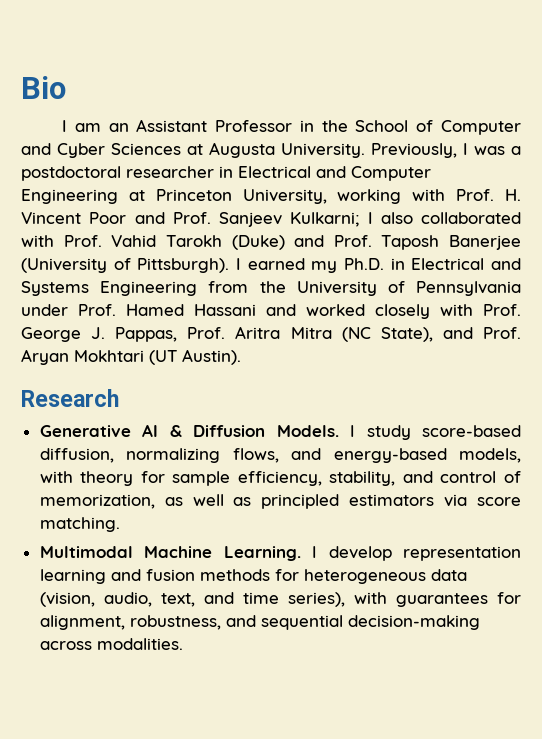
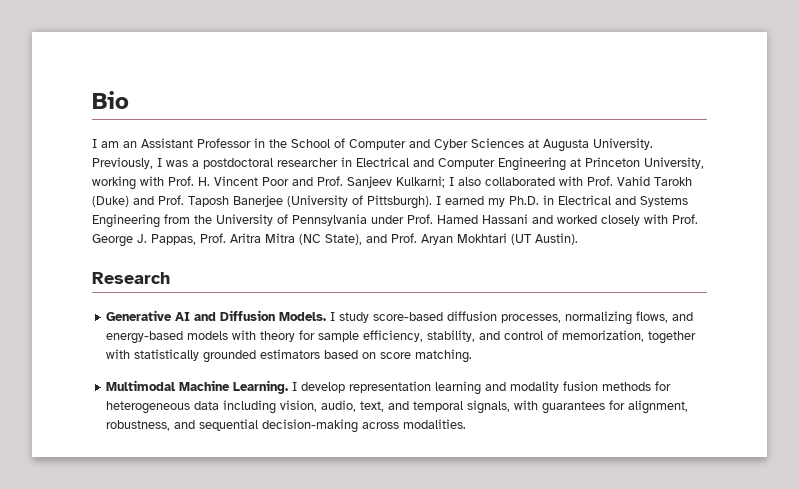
[169,425,182,437] & -> [194,312,217,321] and
[39,448,114,463] diffusion, -> [447,311,562,323] diffusion processes,
[458,448,521,463] models, -> [187,331,229,340] models
[164,494,468,509] as well as principled estimators via -> [648,331,697,344] [106,349,377,363] together with statistically grounded estimators based on
(141, 575) none -> [510,381,560,393] modality
[39,592,95,607] (vision, -> [223,400,318,414] including vision,
[242,592,345,607] time series), -> [413,400,511,414] temporal signals,

